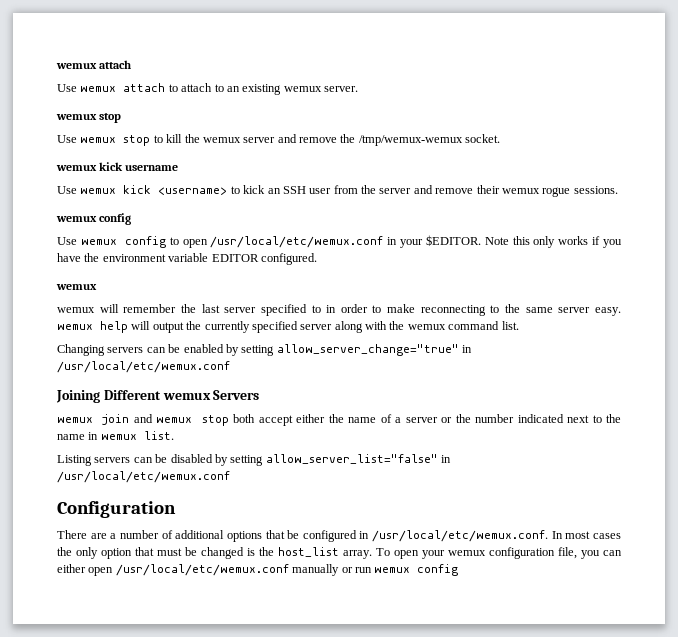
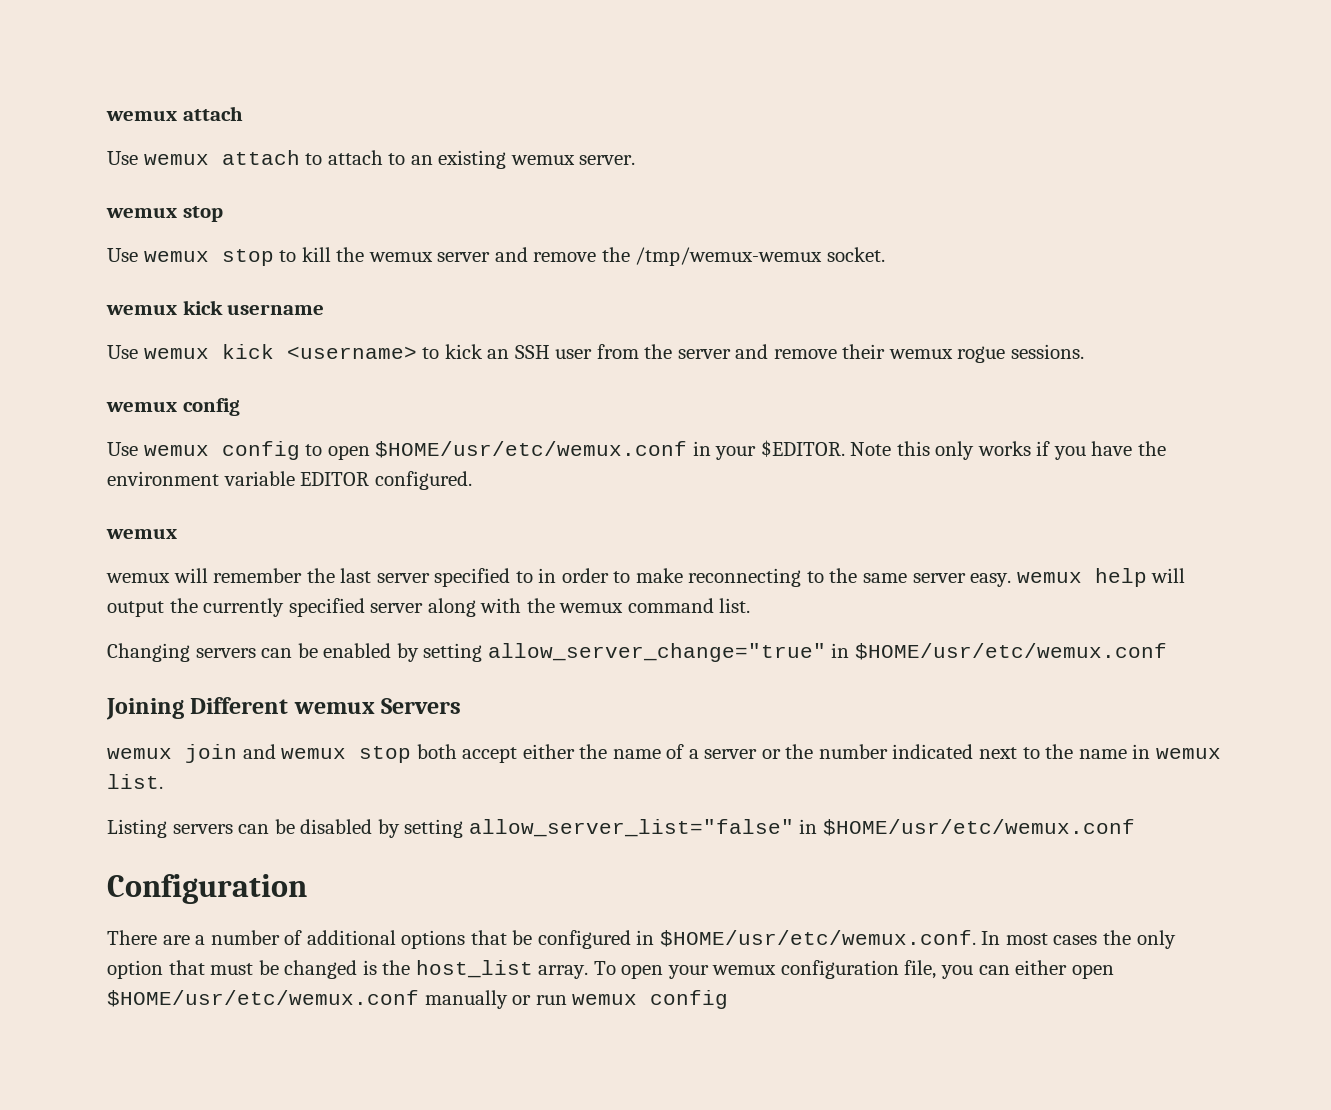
[210,236,384,248] /usr/local/etc/wemux.conf -> [375,441,688,458] $HOME/usr/etc/wemux.conf
[57,361,230,373] /usr/local/etc/wemux.conf -> [854,643,1167,660] $HOME/usr/etc/wemux.conf
[57,471,230,483] /usr/local/etc/wemux.conf -> [822,819,1135,836] $HOME/usr/etc/wemux.conf
[372,530,549,542] /usr/local/etc/wemux.conf. -> [659,930,976,947] $HOME/usr/etc/wemux.conf.
[115,564,289,576] /usr/local/etc/wemux.conf -> [107,990,419,1007] $HOME/usr/etc/wemux.conf

